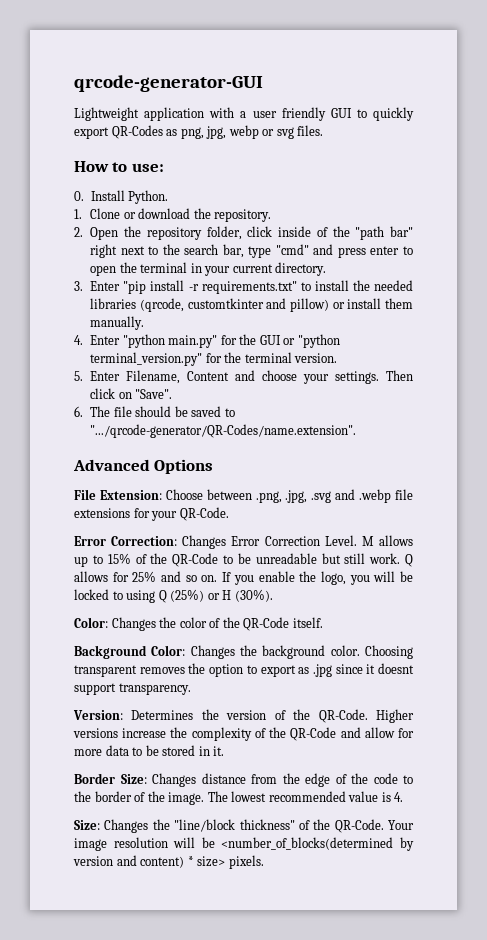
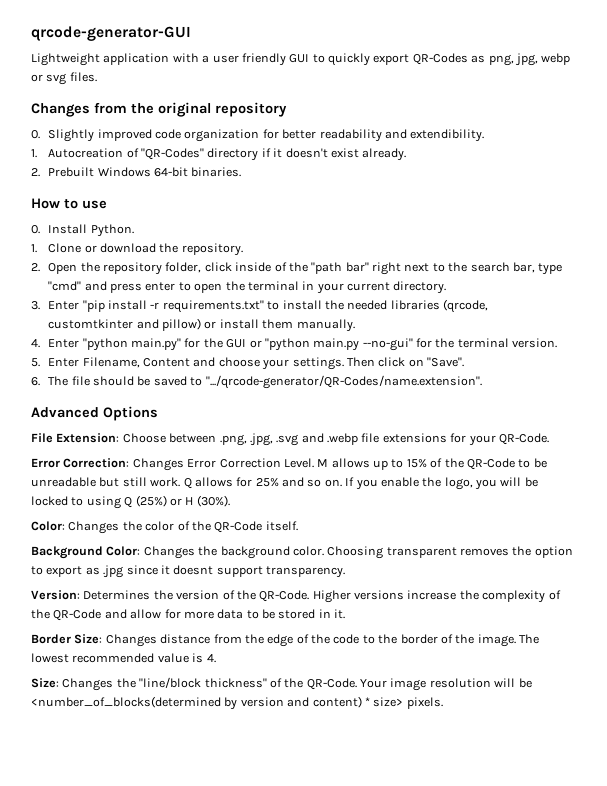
(324, 130) none -> [31,102,287,117] [31,129,485,142] [31,148,407,161] [31,167,242,177] // Changes from the original repository // 0. Slightly improved code organization for better readability and extendibility. // 1. Autocreation of "QR-Codes" directory if it doesn't exist already. // 2. Prebuilt Windows 64-bit binaries.
[131,163,164,172] use: -> [82,200,107,209] use
[90,352,203,366] terminal_version.py" -> [313,338,413,351] main.py --no-gui"

